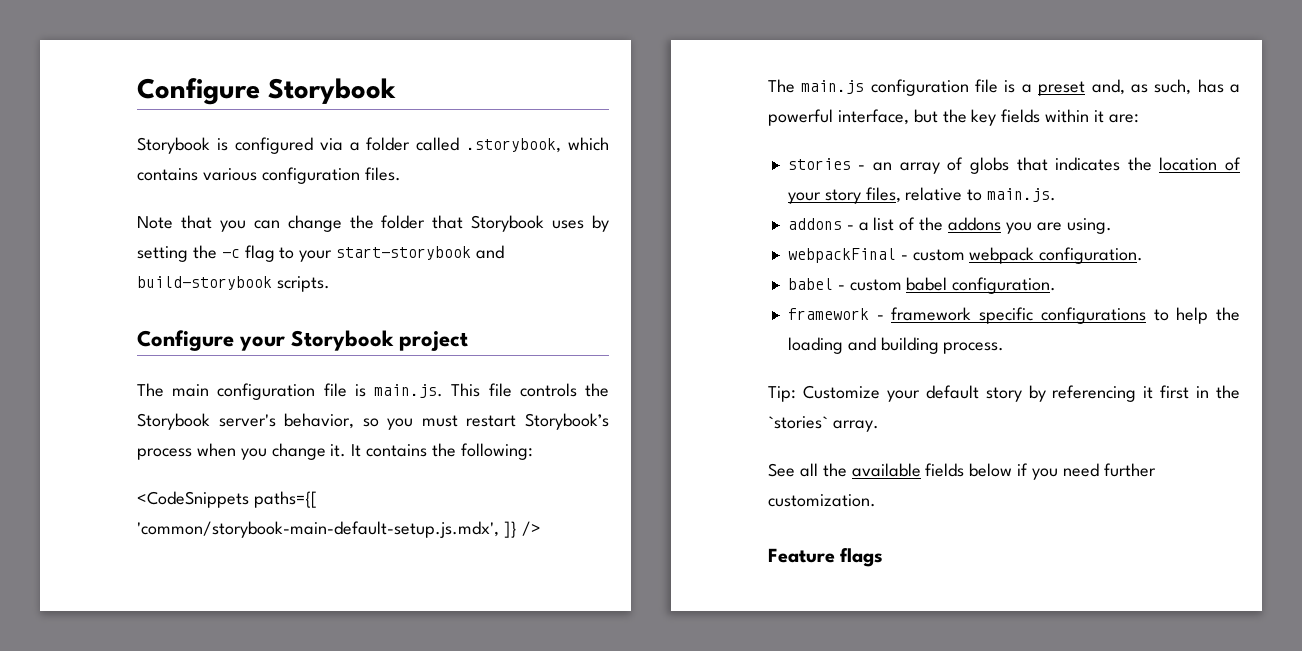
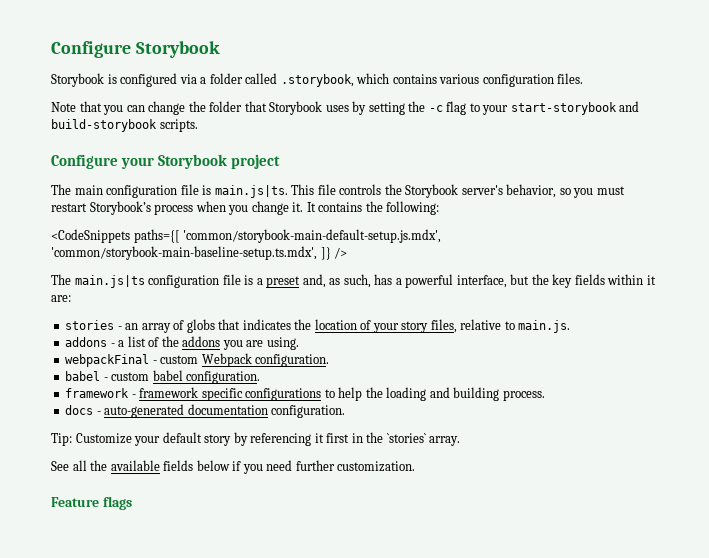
[374,384,444,398] main.js. -> [214,185,288,198] main.js|ts.
(499, 529) none -> [51,246,317,260] 'common/storybook-main-baseline-setup.ts.mdx',
[801,80,865,94] main.js -> [74,275,145,288] main.js|ts
[969,247,1035,264] webpack -> [201,353,252,367] Webpack
(1005, 348) none -> [65,404,346,418] // docs - auto-generated documentation configuration.

